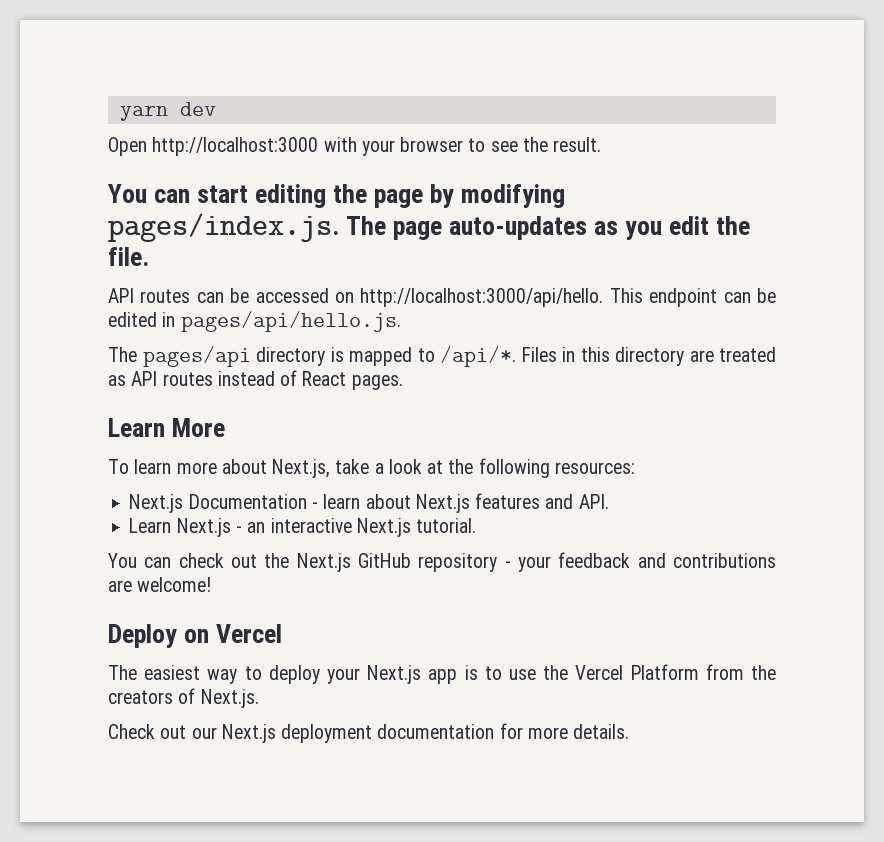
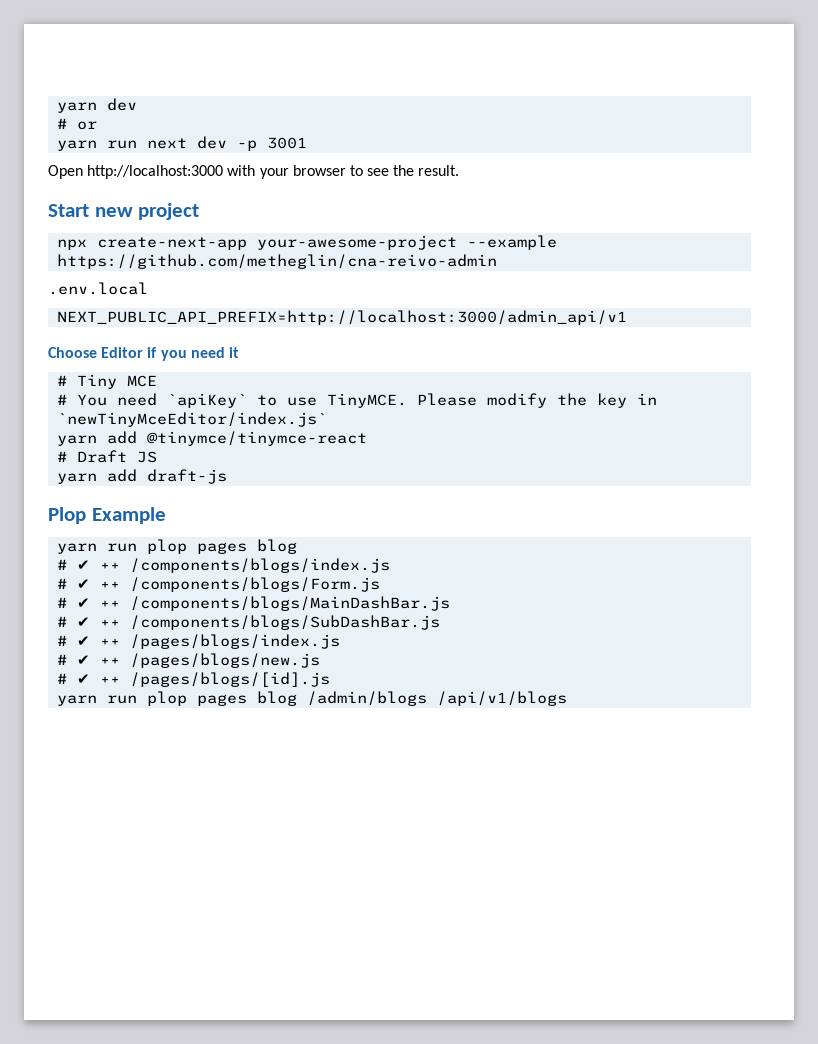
(216, 109) none -> [57,118,98,130] [57,136,308,151] // # or // yarn run next dev -p 3001
[108,184,566,208] [108,213,751,242] [108,247,149,266] [108,288,776,307] [108,311,401,332] [108,346,776,367] [108,370,403,390] [108,418,226,437] [108,458,635,478] [129,493,609,513] [129,518,477,537] [108,552,776,572] [108,577,212,592] [108,624,283,648] [108,664,776,684] [108,688,259,708] [108,723,630,743] You can start editing the page by modifying pages/index.js. The page auto-updates as you edit the file. // API routes can be accessed on http://localhost:3000/api/hello. This endpoint can be edited in pages/api/hello.js. // The pages/api directory is mapped to /api/*. Files in this directory are treated as API routes instead of React pages. // Learn More // To learn more about Next.js, take a look at the following resources: // Next.js Documentation - learn about Next.js features and API. // Learn Next.js - an interactive Next.js tutorial. // You can check out the Next.js GitHub repository - your feedback and contributions are welcome! // Deploy on Vercel // The easiest way to deploy your Next.js app is to use the Vercel Platform from the creators of Next.js. // Check out our Next.js deployment documentation for more details. -> [48,203,200,220] [57,235,558,250] [57,254,498,269] [48,282,148,295] [57,310,628,325] [48,347,239,361] [57,374,158,389] [57,393,658,408] [57,412,328,427] [57,431,368,446] [57,450,158,463] [57,469,228,484] [48,507,166,524] [57,539,298,554] [57,558,391,573] [57,577,381,592] [57,596,451,611] [57,615,441,630] [57,634,341,649] [57,653,321,668] [57,672,331,687] [57,691,568,706] Start new project // npx create-next-app your-awesome-project --example https://github.com/metheglin/cna-reivo-admin // .env.local // NEXT_PUBLIC_API_PREFIX=http://localhost:3000/admin_api/v1 // Choose Editor if you need it // # Tiny MCE // # You need `apiKey` to use TinyMCE. Please modify the key in `newTinyMceEditor/index.js` // yarn add @tinymce/tinymce-react // # Draft JS // yarn add draft-js // Plop Example // yarn run plop pages blog // # ✔ ++ /components/blogs/index.js // # ✔ ++ /components/blogs/Form.js // # ✔ ++ /components/blogs/MainDashBar.js // # ✔ ++ /components/blogs/SubDashBar.js // # ✔ ++ /pages/blogs/index.js // # ✔ ++ /pages/blogs/new.js // # ✔ ++ /pages/blogs/[id].js // yarn run plop pages blog /admin/blogs /api/v1/blogs

